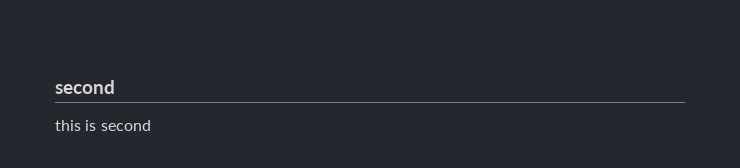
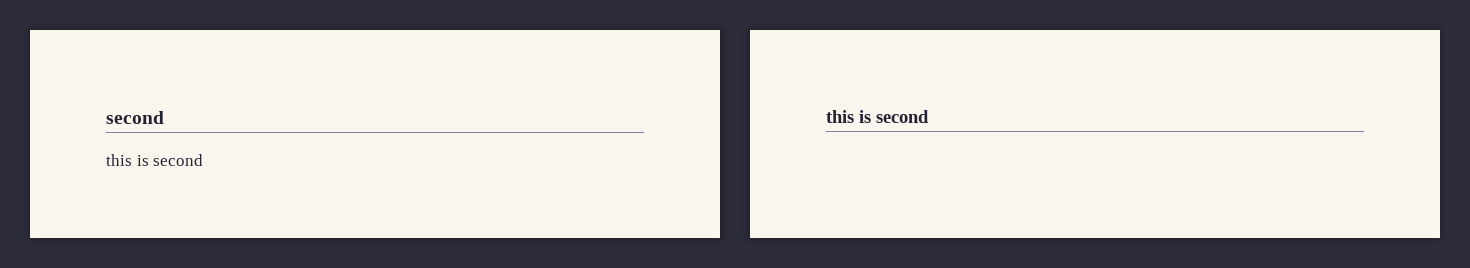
[55,80,115,94] [55,120,151,131] second // this is second -> [106,111,164,124] [106,154,204,166] [826,110,929,123] second // this is second // this is second

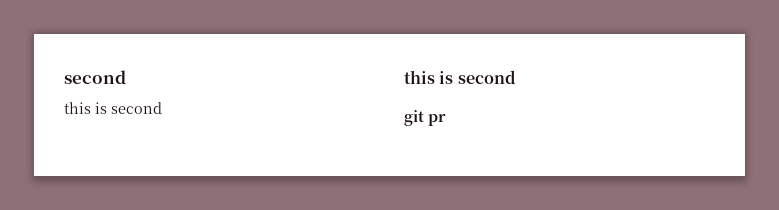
(929, 116) none -> [404,110,447,126] // git pr

